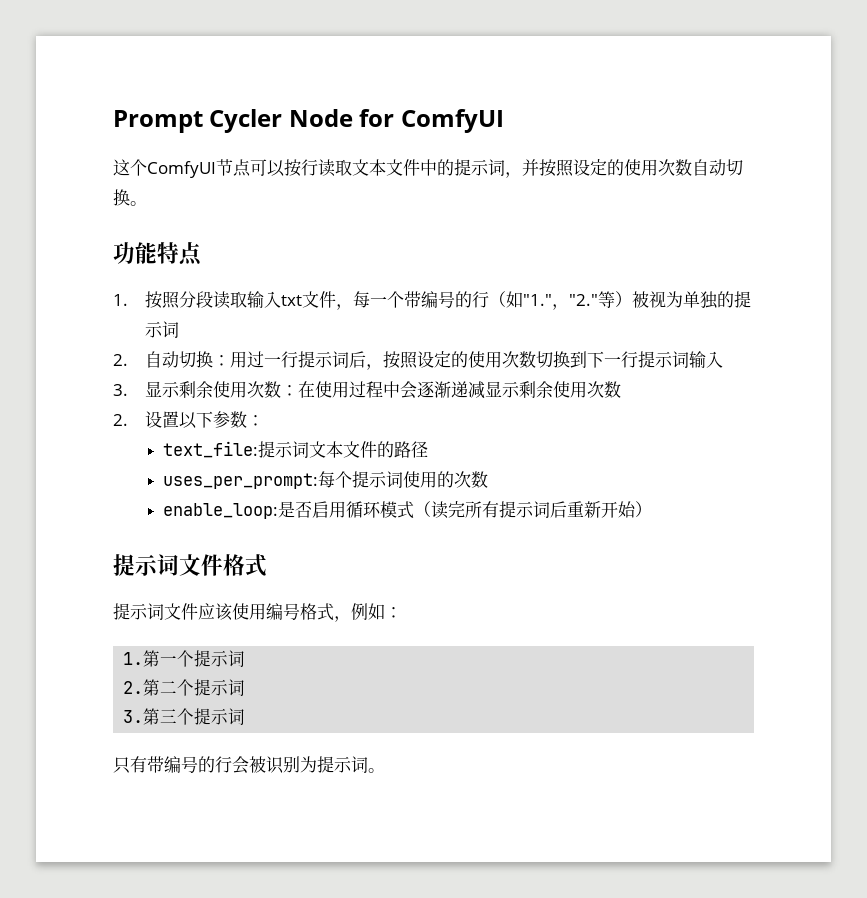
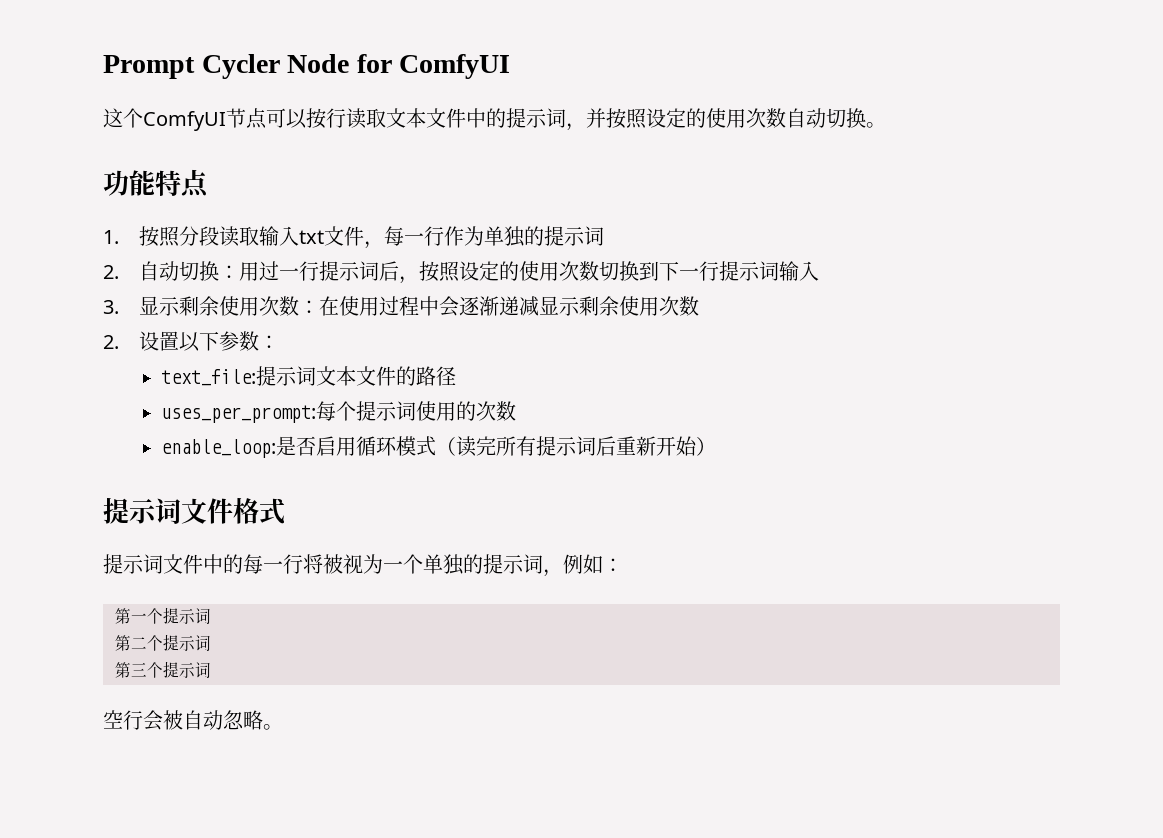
[386,291,666,310] 个带编号的行（如"1."，"2."等）被视 -> [423,226,464,246] 行作
[198,603,334,621] 应该使用编号格式 -> [203,554,543,575] 中的每一行将被视为一个单独的提示词
[123,652,144,665] 1. -> (623, 565) none
[123,681,144,694] 2. -> (211, 616) none
[123,710,144,723] 3. -> (211, 643) none
[113,756,368,774] 只有带编号的行会被识别为提示词 -> [103,710,263,731] 空行会被自动忽略

